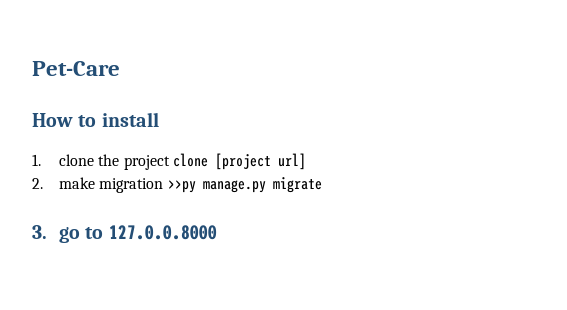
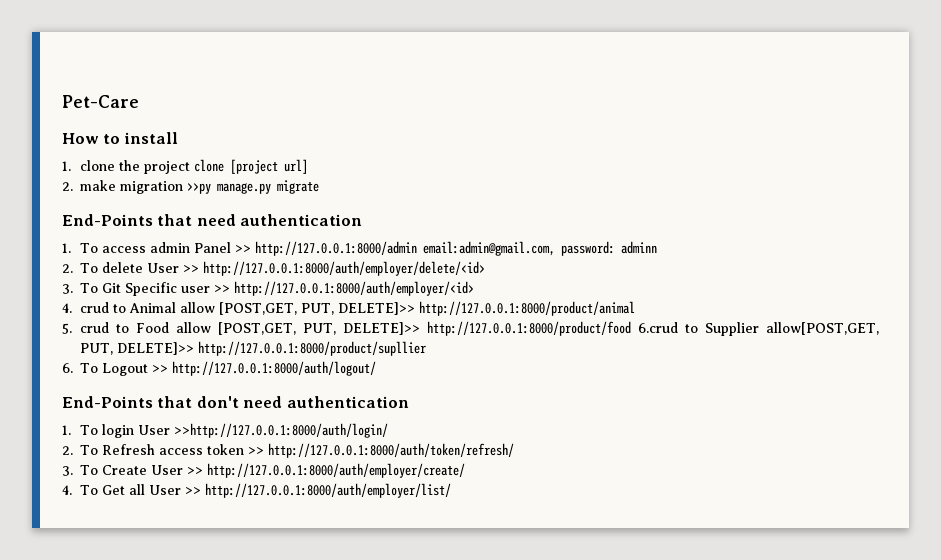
[32,225,217,243] 3. go to 127.0.0.8000 -> [62,214,363,226] [62,241,658,256] [62,261,486,276] [62,281,475,296] [62,301,636,316] [62,321,879,336] [80,341,427,356] [62,361,377,376] [62,396,409,408] [62,423,389,438] [62,443,515,458] [62,463,466,478] [62,483,452,498] End-Points that need authentication // 1. To access admin Panel >> http://127.0.0.1:8000/admin email:admin@gmail.com, password: adminn // 2. To delete User >> http://127.0.0.1:8000/auth/employer/delete/<id> // 3. To Git Specific user >> http://127.0.0.1:8000/auth/employer/<id> // 4. crud to Animal allow [POST,GET, PUT, DELETE]>> http://127.0.0.1:8000/product/animal // 5. crud to Food allow [POST,GET, PUT, DELETE]>> http://127.0.0.1:8000/product/food 6.crud to Supplier allow[POST,GET, PUT, DELETE]>> http://127.0.0.1:8000/product/supllier // 6. To Logout >> http://127.0.0.1:8000/auth/logout/ // End-Points that don't need authentication // 1. To login User >>http://127.0.0.1:8000/auth/login/ // 2. To Refresh access token >> http://127.0.0.1:8000/auth/token/refresh/ // 3. To Create User >> http://127.0.0.1:8000/auth/employer/create/ // 4. To Get all User >> http://127.0.0.1:8000/auth/employer/list/

